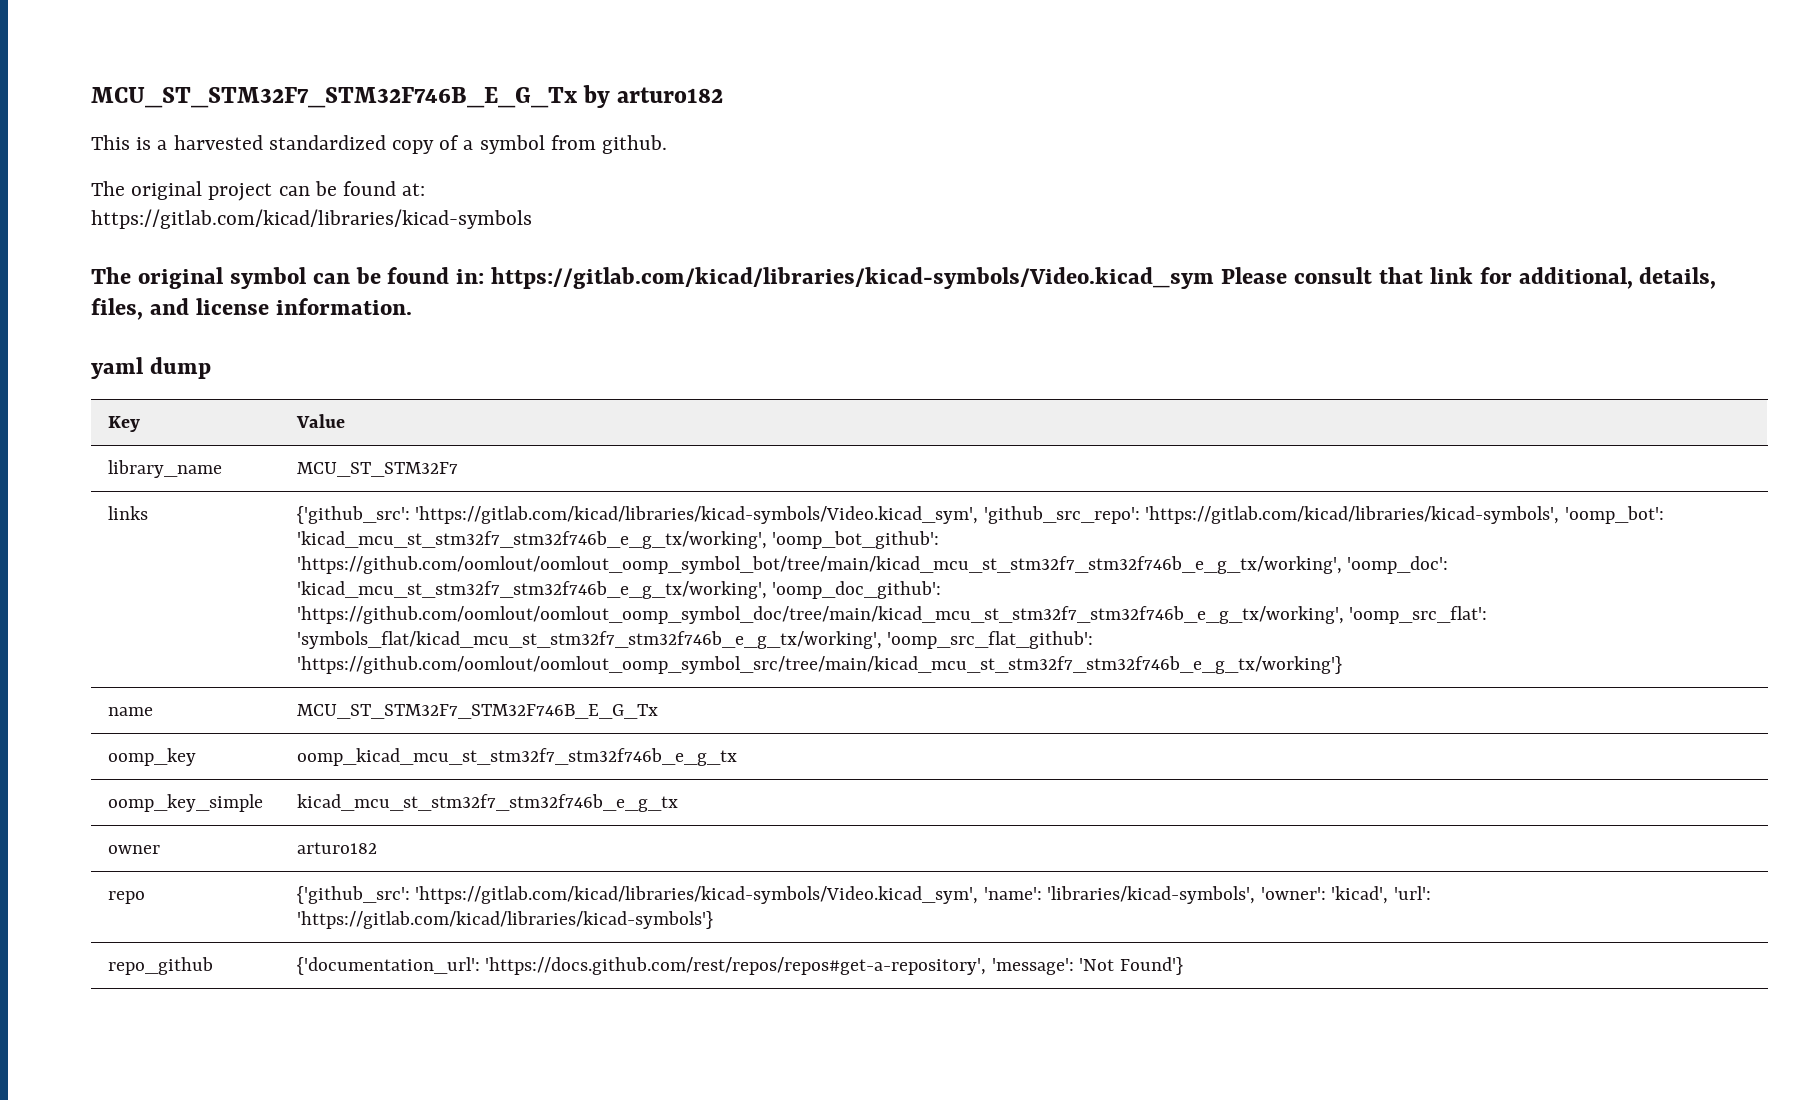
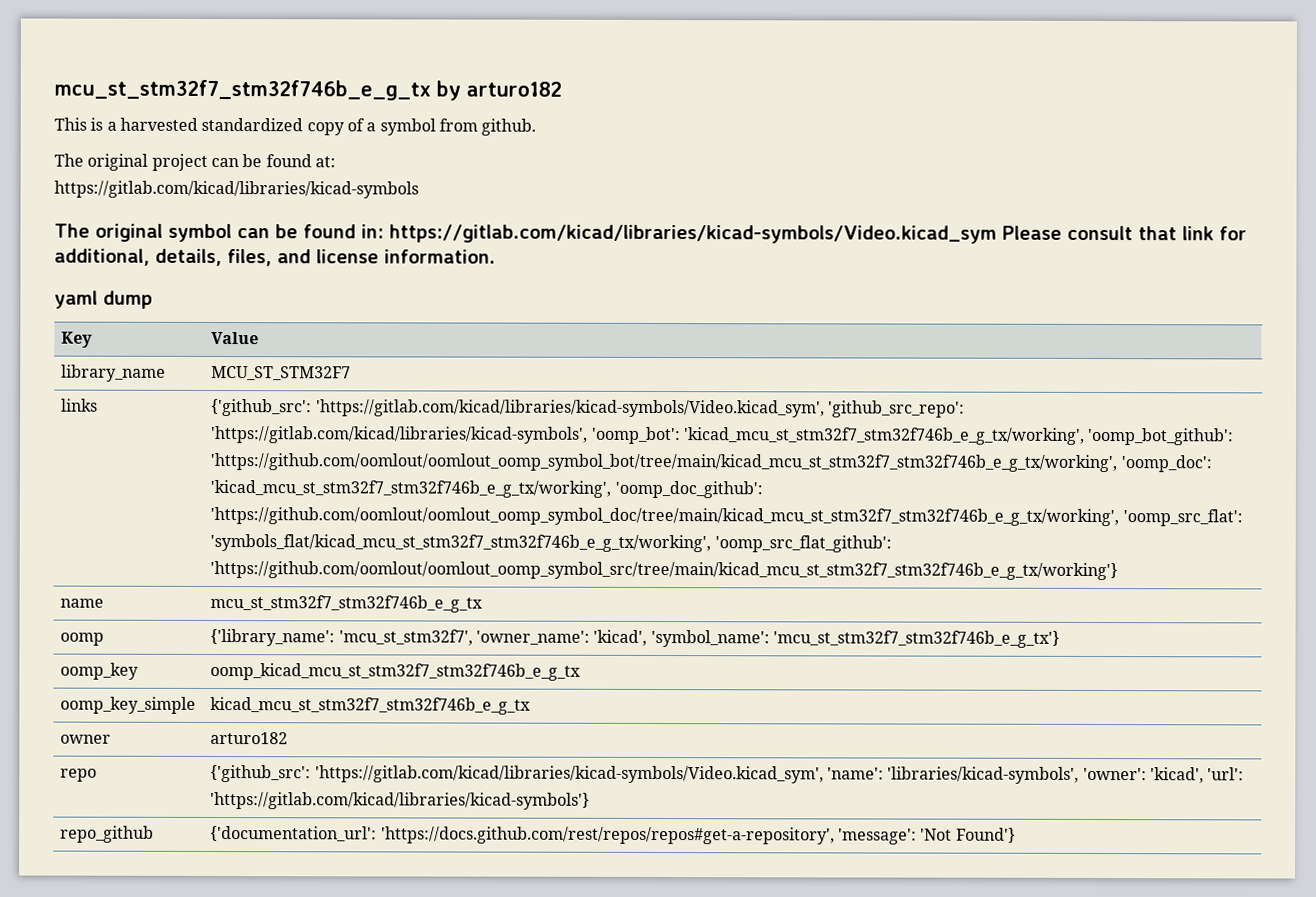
[91,87,577,108] MCU_ST_STM32F7_STM32F746B_E_G_Tx -> [54,79,431,101] mcu_st_stm32f7_stm32f746b_e_g_tx
[296,704,658,719] MCU_ST_STM32F7_STM32F746B_E_G_Tx -> [210,594,484,613] [60,632,105,646] [210,628,1060,648] mcu_st_stm32f7_stm32f746b_e_g_tx // oomp | {'library_name': 'mcu_st_stm32f7', 'owner_name': 'kicad', 'symbol_name': 'mcu_st_stm32f7_stm32f746b_e_g_tx'}

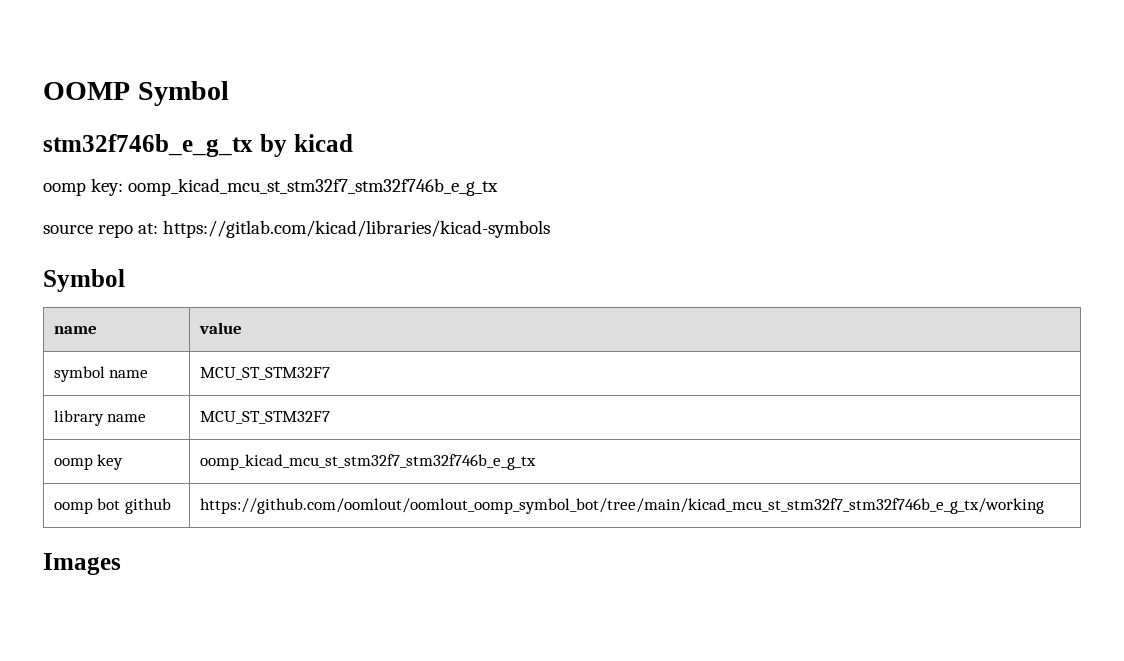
[54,79,562,101] [54,117,537,136] [54,153,312,171] mcu_st_stm32f7_stm32f746b_e_g_tx by arturo182 // This is a harvested standardized copy of a symbol from github. // The original project can be found -> [43,81,229,106] [43,134,353,157] [43,178,499,196] [43,224,134,238] OOMP Symbol // stm32f746b_e_g_tx by kicad // oomp key: oomp_kicad_mcu_st_stm32f7_stm32f746b_e_g_tx // source repo
(336, 162) // -> (159, 228) none
[54,223,1247,244] [54,248,496,267] [54,290,153,309] [61,331,94,348] [211,331,260,345] [61,364,167,382] [211,365,352,381] [61,398,99,412] [211,398,966,418] [211,425,1235,446] [210,452,1212,473] [210,479,763,499] [210,506,1243,527] [210,533,892,553] [210,560,1119,581] [60,598,105,608] [210,594,484,613] [60,632,105,646] [210,628,1060,648] [60,662,140,680] [210,662,582,681] [60,696,197,714] [210,696,532,715] [60,734,112,744] [210,731,289,745] [60,768,98,782] [210,764,1245,784] [210,791,591,810] [60,825,155,843] [210,825,1016,845] The original symbol can be found in: https://gitlab.com/kicad/libraries/kicad-symbols/Video.kicad_sym Please consult that link for additional, details, files, and license information. // yaml dump // Key | Value // library_name | MCU_ST_STM32F7 // links | {'github_src': 'https://gitlab.com/kicad/libraries/kicad-symbols/Video.kicad_sym', 'github_src_repo': 'https://gitlab.com/kicad/libraries/kicad-symbols', 'oomp_bot': 'kicad_mcu_st_stm32f7_stm32f746b_e_g_tx/working', 'oomp_bot_github': 'https://github.com/oomlout/oomlout_oomp_symbol_bot/tree/main/kicad_mcu_st_stm32f7_stm32f746b_e_g_tx/working', 'oomp_doc': 'kicad_mcu_st_stm32f7_stm32f746b_e_g_tx/working', 'oomp_doc_github': 'https://github.com/oomlout/oomlout_oomp_symbol_doc/tree/main/kicad_mcu_st_stm32f7_stm32f746b_e_g_tx/working', 'oomp_src_flat': 'symbols_flat/kicad_mcu_st_stm32f7_stm32f746b_e_g_tx/working', 'oomp_src_flat_github': 'https://github.com/oomlout/oomlout_oomp_symbol_src/tree/main/kicad_mcu_st_stm32f7_stm32f746b_e_g_tx/working'} // name | mcu_st_stm32f7_stm32f746b_e_g_tx // oomp | {'library_name': 'mcu_st_stm32f7', 'owner_name': 'kicad', 'symbol_name': 'mcu_st_stm32f7_stm32f746b_e_g_tx'} // oomp_key | oomp_kicad_mcu_st_stm32f7_stm32f746b_e_g_tx // oomp_key_simple | kicad_mcu_st_stm32f7_stm32f746b_e_g_tx // owner | arturo182 // repo | {'github_src': 'https://gitlab.com/kicad/libraries/kicad-symbols/Video.kicad_sym', 'name': 'libraries/kicad-symbols', 'owner': 'kicad', 'url': 'https://gitlab.com/kicad/libraries/kicad-symbols'} // repo_github | {'documentation_url': 'https://docs.github.com/rest/repos/repos#get-a-repository', 'message': 'Not Found'} -> [43,269,125,292] [53,326,97,334] [198,322,242,334] [53,366,149,382] [199,367,330,380] [53,410,147,426] [199,411,330,424] [53,454,124,470] [199,454,536,470] [53,498,172,514] [199,498,1044,514] [43,553,121,575] Symbol // name | value // symbol name | MCU_ST_STM32F7 // library name | MCU_ST_STM32F7 // oomp key | oomp_kicad_mcu_st_stm32f7_stm32f746b_e_g_tx // oomp bot github | https://github.com/oomlout/oomlout_oomp_symbol_bot/tree/main/kicad_mcu_st_stm32f7_stm32f746b_e_g_tx/working // Images

